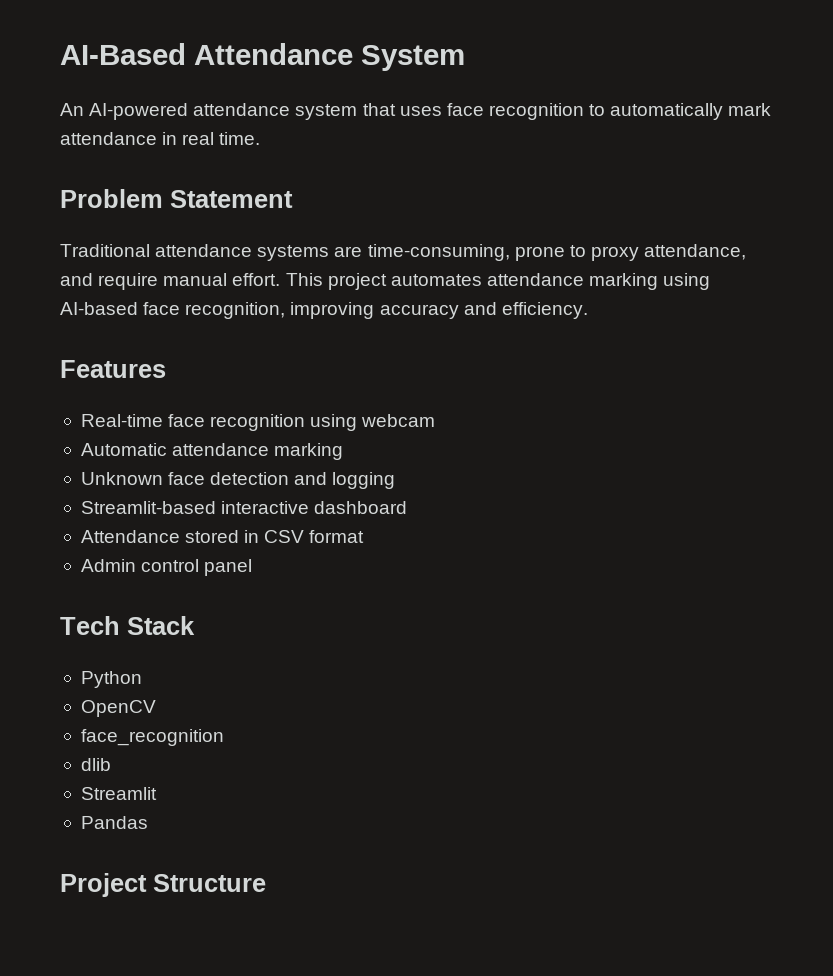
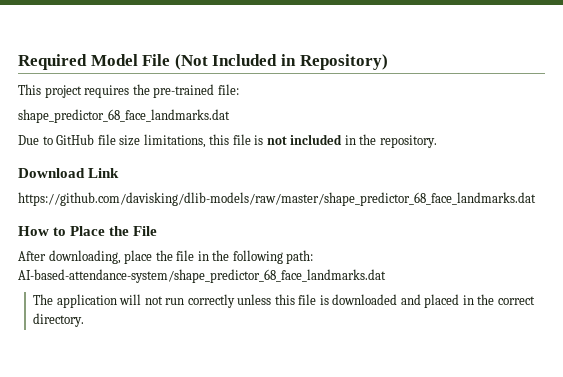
[60,43,465,71] [60,103,772,120] [60,132,261,145] [60,189,293,208] [60,244,747,261] [60,273,711,290] [60,302,588,319] [60,360,166,378] [80,414,436,431] [80,443,344,460] [80,472,396,489] [80,501,408,514] [80,530,365,543] [80,559,253,576] [60,616,195,635] [80,671,142,688] [80,700,156,717] [80,729,224,746] [80,758,111,771] [80,787,157,800] [80,816,148,829] [60,873,266,897] AI-Based Attendance System // An AI-powered attendance system that uses face recognition to automatically mark attendance in real time. // Problem Statement // Traditional attendance systems are time-consuming, prone to proxy attendance, and require manual effort. This project automates attendance marking using AI-based face recognition, improving accuracy and efficiency. // Features // Real-time face recognition using webcam // Automatic attendance marking // Unknown face detection and logging // Streamlit-based interactive dashboard // Attendance stored in CSV format // Admin control panel // Tech Stack // Python // OpenCV // face_recognition // dlib // Streamlit // Pandas // Project Structure -> [18,54,388,70] [18,84,239,98] [18,109,230,123] [18,134,437,148] [18,168,120,178] [18,192,536,206] [18,226,158,236] [18,250,314,264] [18,269,386,283] [33,294,535,308] [33,313,85,327] Required Model File (Not Included in Repository) // This project requires the pre-trained file: // shape_predictor_68_face_landmarks.dat // Due to GitHub file size limitations, this file is not included in the repository. // Download Link // https://github.com/davisking/dlib-models/raw/master/shape_predictor_68_face_landmarks.dat // How to Place the File // After downloading, place the file in the following path: AI-based-attendance-system/shape_predictor_68_face_landmarks.dat // The application will not run correctly unless this file is downloaded and placed in the correct directory.

